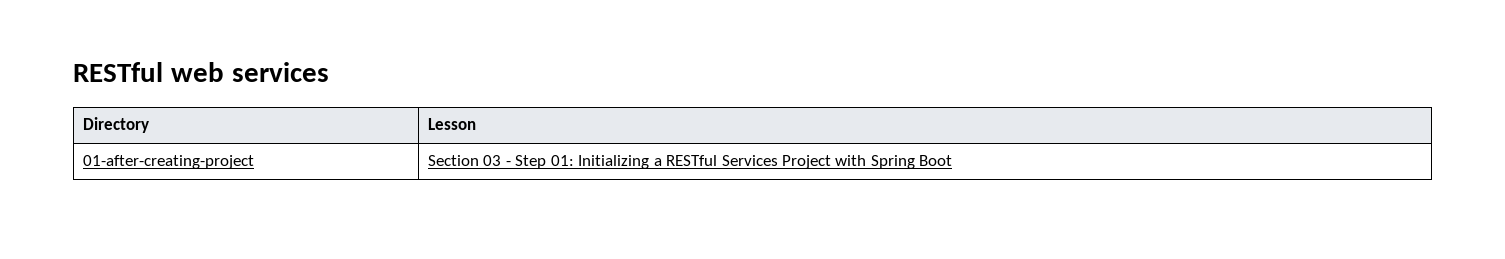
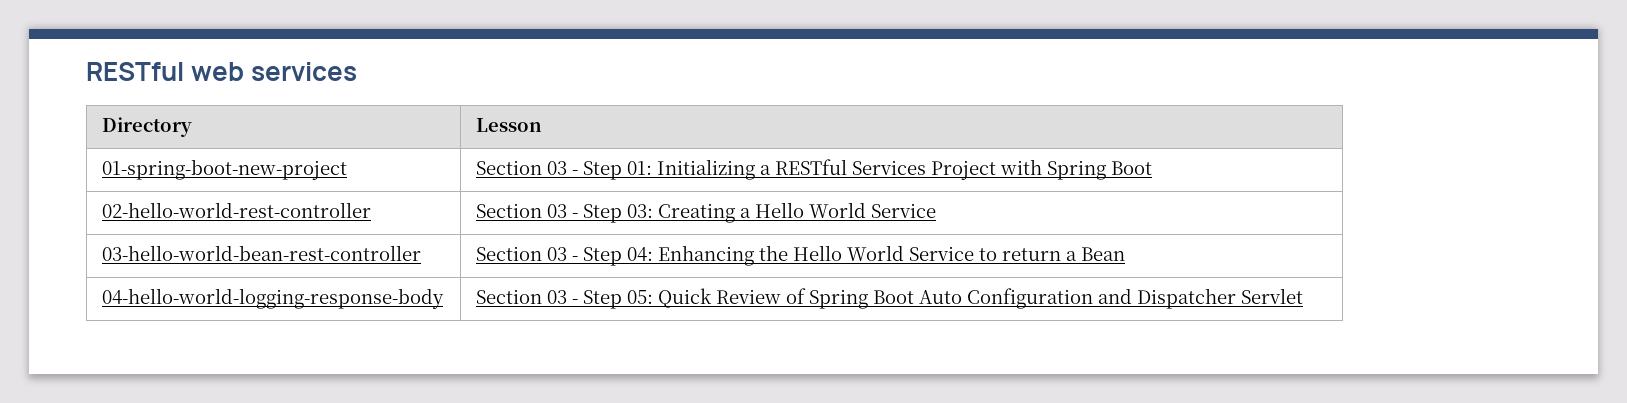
[82,155,254,169] 01-after-creating-project -> [102,159,348,180] 01-spring-boot-new-project
(953, 160) none -> [102,202,372,218] [476,202,937,223] [102,245,422,261] [476,245,1126,266] [102,288,445,309] [476,288,1304,309] // 02-hello-world-rest-controller | Section 03 - Step 03: Creating a Hello World Service // 03-hello-world-bean-rest-controller | Section 03 - Step 04: Enhancing the Hello World Service to return a Bean // 04-hello-world-logging-response-body | Section 03 - Step 05: Quick Review of Spring Boot Auto Configuration and Dispatcher Servlet

